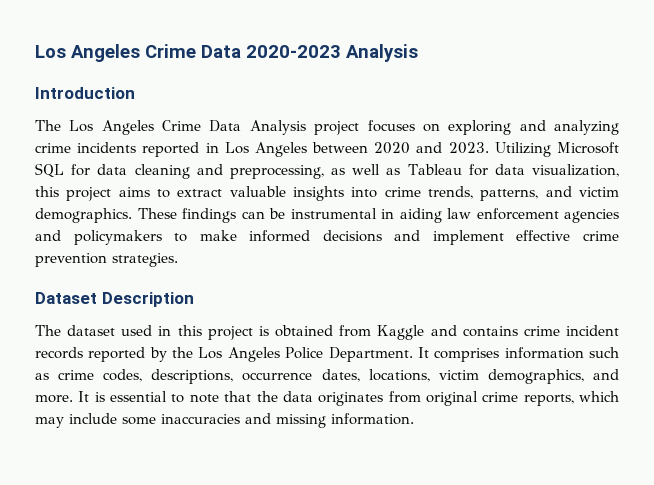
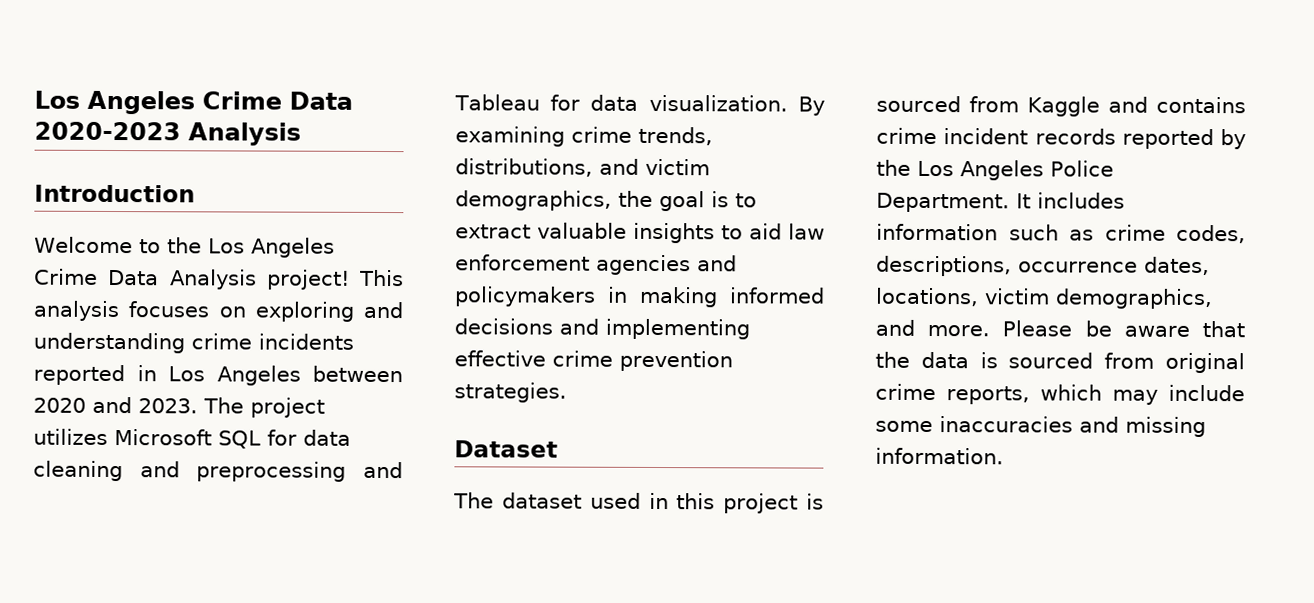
[35,120,61,131] The -> [34,236,202,254] Welcome to the
[314,121,360,135] project -> [266,269,404,290] [33,300,119,322] project! This analysis
[554,120,619,135] analyzing -> [33,332,185,354] understanding
[494,142,551,157] Utilizing -> [203,397,325,418] [33,428,108,445] The project utilizes
[229,164,619,179] [35,186,619,201] [35,208,442,223] preprocessing, as well as Tableau for data visualization, this project aims to extract valuable insights into crime trends, patterns, and victim demographics. These findings can be instrumental in aiding -> [196,461,403,482] [454,94,825,116] [455,126,713,147] [455,158,710,177] [455,190,757,212] [455,222,782,244] preprocessing and Tableau for data visualization. By examining crime trends, distributions, and victim demographics, the goal is to extract valuable insights to aid
[174,230,237,242] to make -> [606,286,718,308] in making
[432,230,504,245] implement -> [605,318,750,340] implementing
[101,292,194,307] Description -> (558, 449) none
[275,325,334,337] obtained -> [876,95,961,113] sourced
[434,348,500,362] comprises -> [1037,192,1125,209] includes
[78,391,219,403] It is essential to note -> [1002,320,1190,337] Please be aware
[318,392,384,406] originates -> [979,352,1094,369] is sourced

